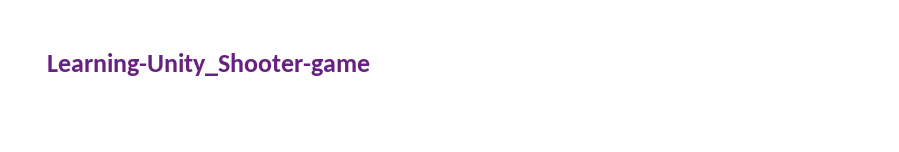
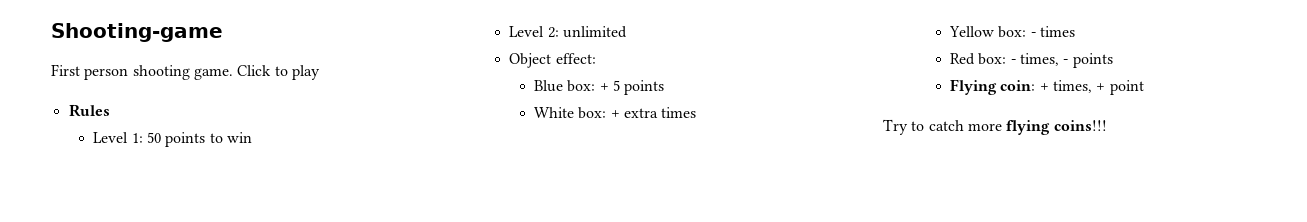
[47,53,370,76] Learning-Unity_Shooter-game -> [51,23,223,42] [51,64,320,80] [68,104,110,117] [93,132,252,147] [509,26,627,38] [509,53,596,68] [534,80,665,95] [534,107,697,119] [949,26,1076,38] [950,53,1113,68] [950,79,1144,95] [883,119,1107,135] Shooting-game // First person shooting game. Click to play // Rules // Level 1: 50 points to win // Level 2: unlimited // Object effect: // Blue box: + 5 points // White box: + extra times // Yellow box: - times // Red box: - times, - points // Flying coin: + times, + point // Try to catch more flying coins!!!

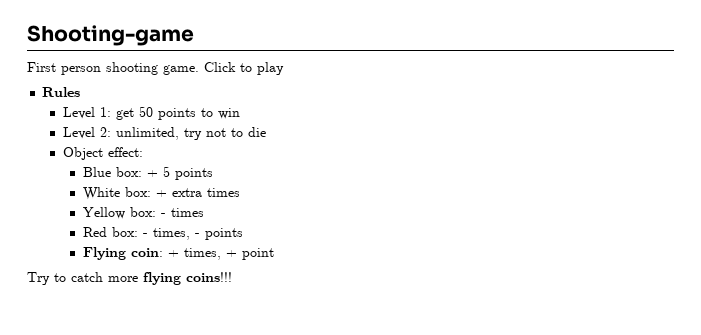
(143, 138) none -> [115,108,134,120] get
[562,26,627,38] unlimited -> [115,127,266,140] unlimited, try not to die

